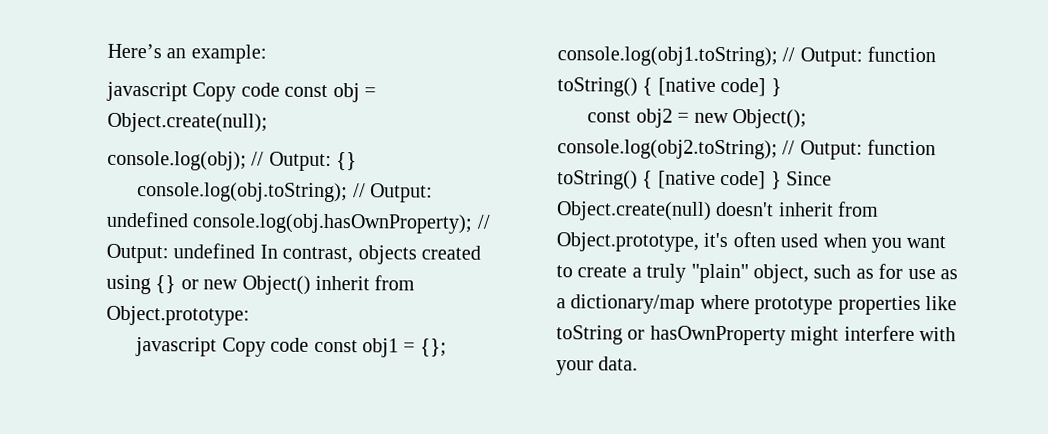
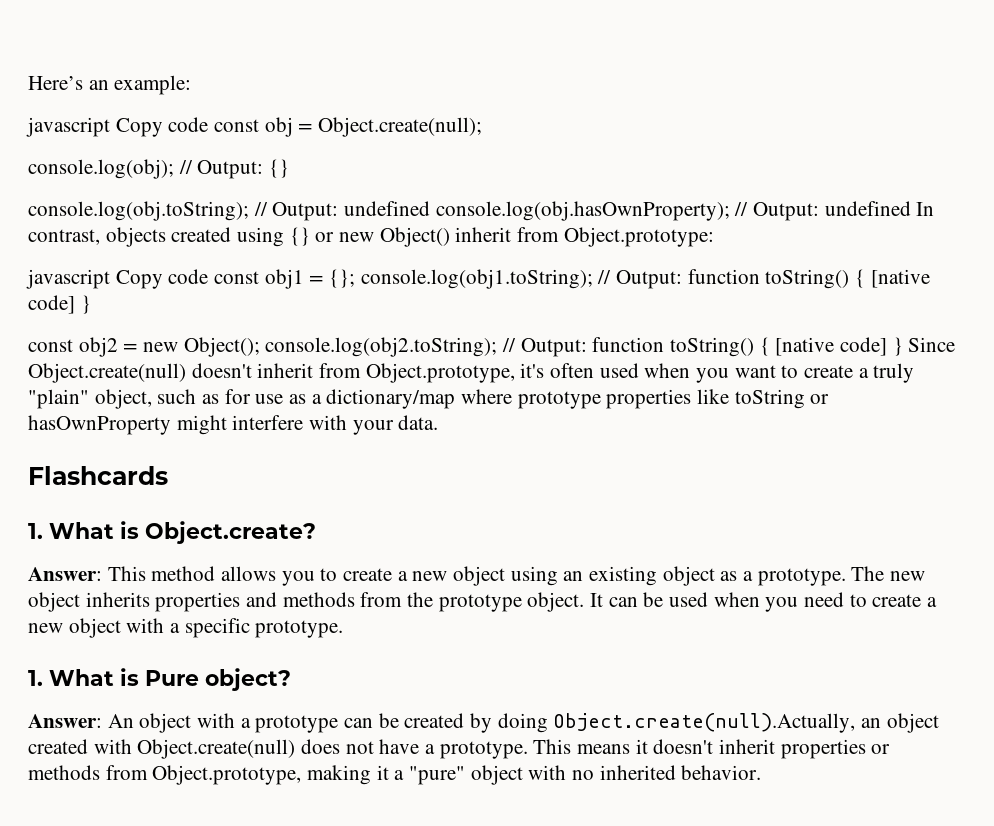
(639, 363) none -> [28,466,168,485] [28,521,316,544] [28,566,926,586] [28,592,938,612] [28,618,344,638] [28,668,291,691] [28,713,939,733] [28,739,891,759] [28,765,762,785] // Flashcards // 1. What is Object.create? // Answer: This method allows you to create a new object using an existing object as a prototype. The new object inherits properties and methods from the prototype object. It can be used when you need to create a new object with a specific prototype. // 1. What is Pure object? // Answer: An object with a prototype can be created by doing Object.create(null).Actually, an object created with Object.create(null) does not have a prototype. This means it doesn't inherit properties or methods from Object.prototype, making it a "pure" object with no inherited behavior.

